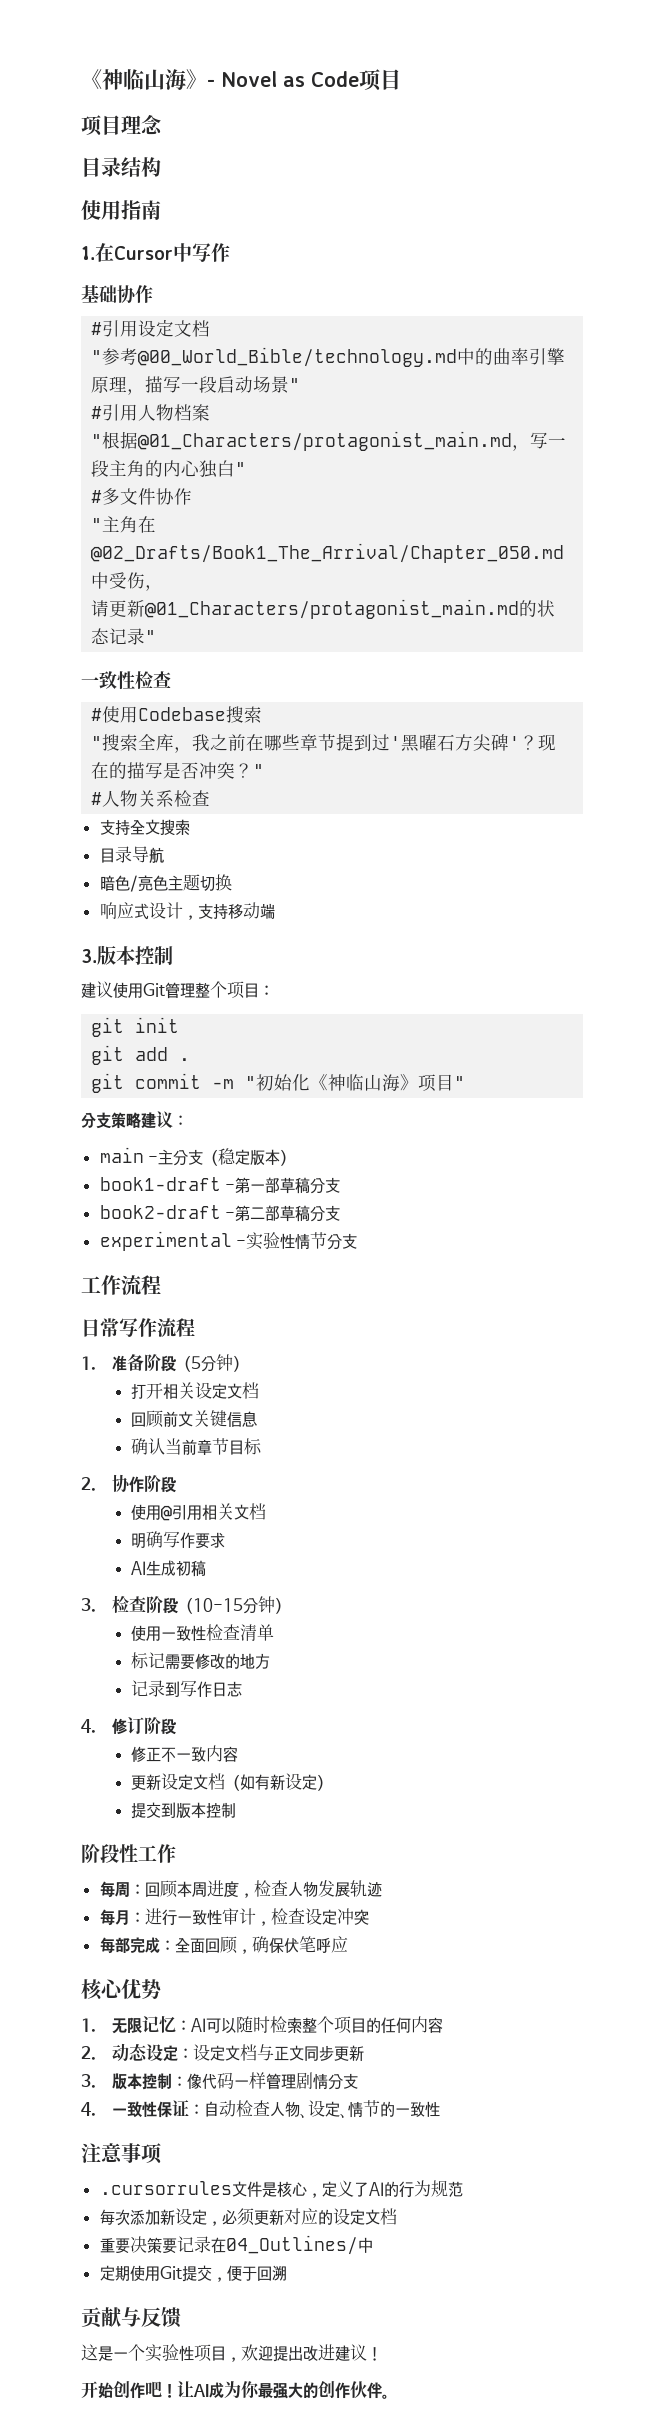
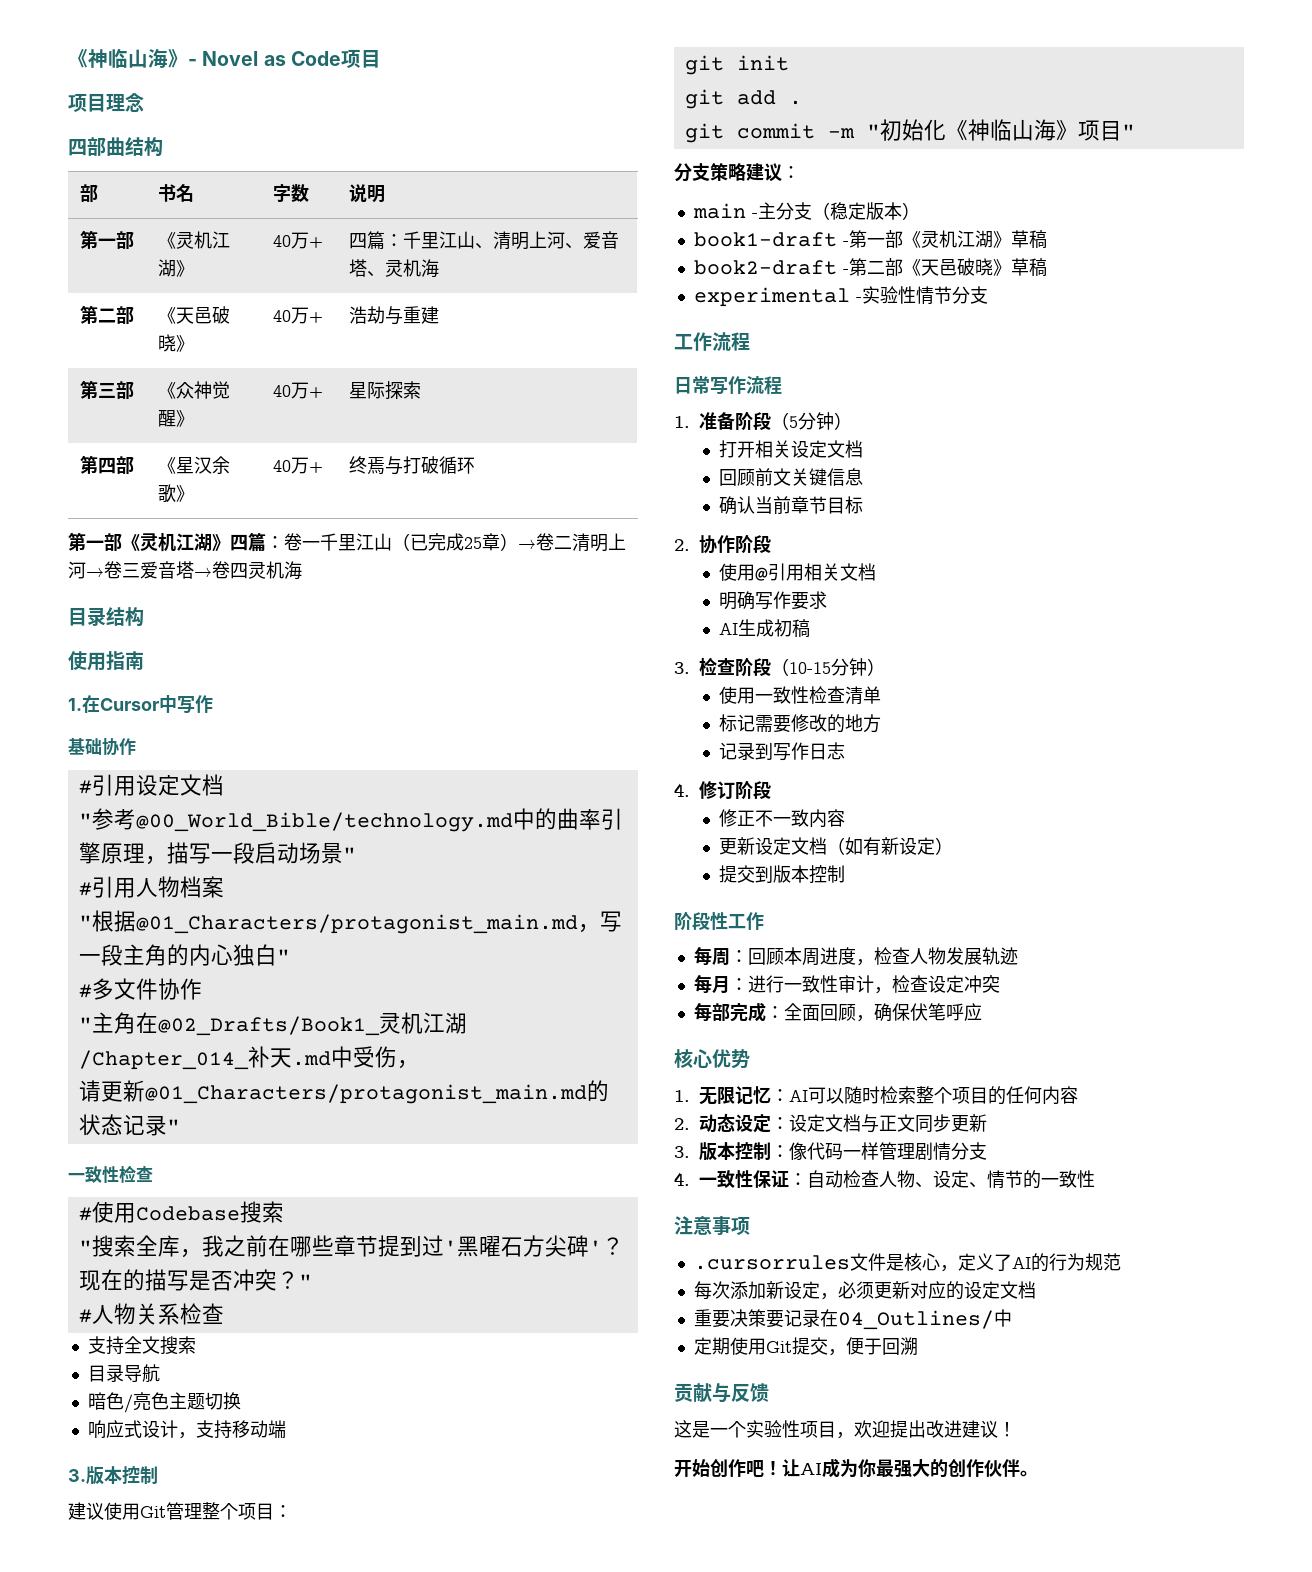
(163, 124) none -> [68,137,163,157] [79,184,98,203] [157,184,194,202] [272,184,309,202] [348,184,385,203] [79,230,134,250] [157,231,230,249] [157,259,194,277] [272,232,323,249] [348,231,619,250] [348,259,439,278] [79,305,134,325] [157,306,230,324] [157,334,194,352] [272,307,323,324] [348,306,439,325] [79,380,134,400] [157,381,230,399] [157,410,194,427] [272,382,323,399] [348,381,421,400] [79,455,134,475] [157,456,230,475] [157,484,194,503] [272,457,323,474] [348,456,475,475] [68,532,626,552] [68,561,302,580] // 四部曲结构 // 部 | 书名 | 字数 | 说明 // 第一部 | 《灵机江湖》 | 40万+ | 四篇：千里江山、清明上河、爱音塔、灵机海 // 第二部 | 《天邑破晓》 | 40万+ | 浩劫与重建 // 第三部 | 《众神觉醒》 | 40万+ | 星际探索 // 第四部 | 《星汉余歌》 | 40万+ | 终焉与打破循环 // 第一部《灵机江湖》四篇：卷一千里江山（已完成25章）→卷二清明上河→卷三爱音塔→卷四灵机海
[91,543,565,563] @02_Drafts/Book1_The_Arrival/Chapter_050.md -> [157,1012,467,1036] [78,1046,331,1070] @02_Drafts/Book1_灵机江湖/Chapter_014_补天.md
[280,1177,341,1194] 草稿分支 -> [902,230,1047,249] 《灵机江湖》草稿
[280,1205,341,1222] 草稿分支 -> [902,258,1047,277] 《天邑破晓》草稿

